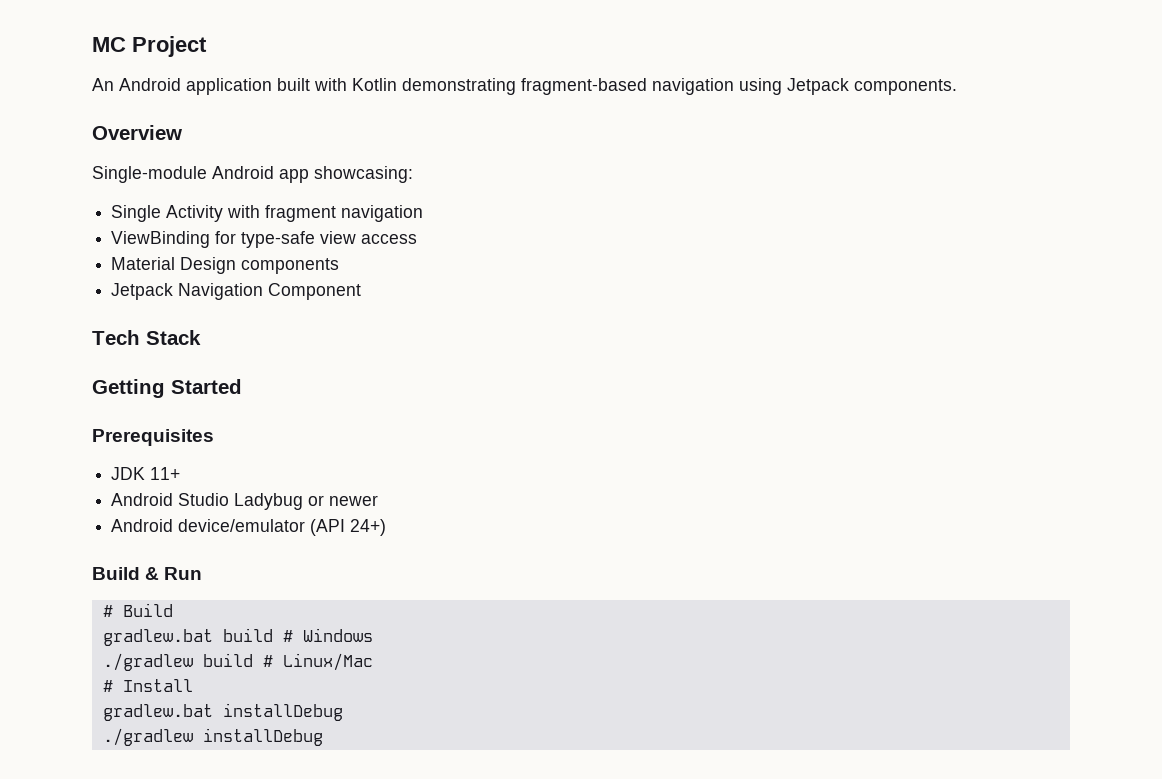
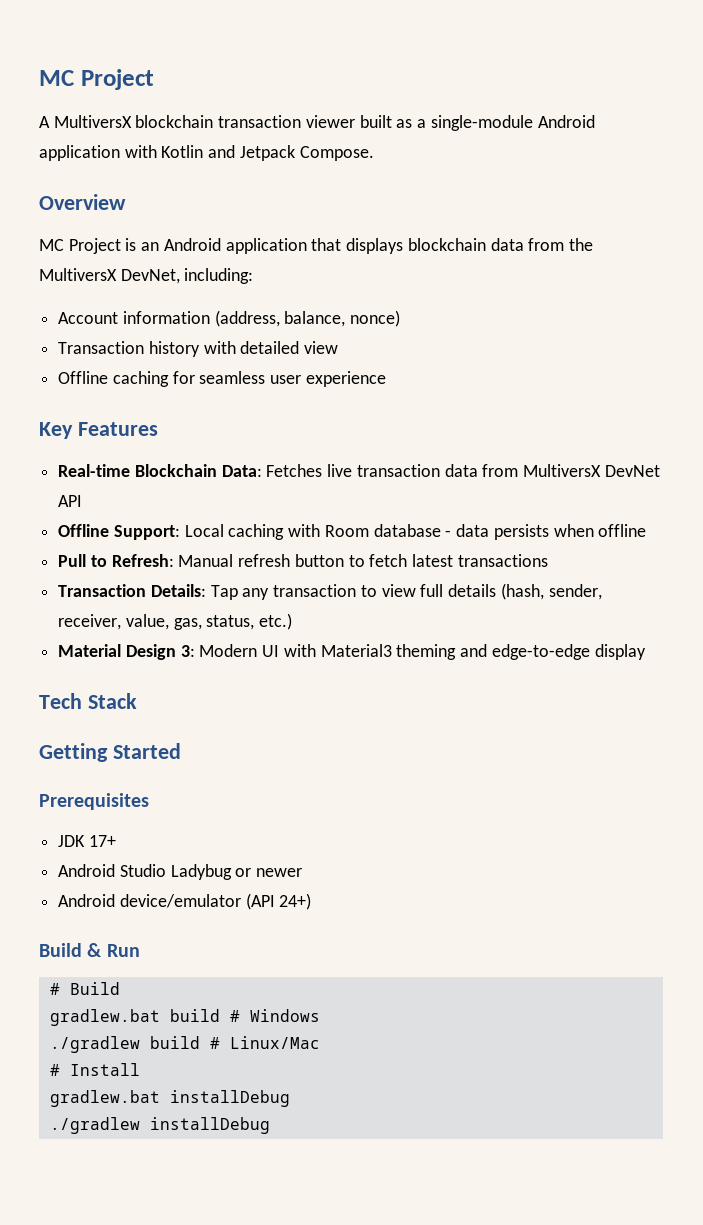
[92,78,310,95] An Android application built -> [39,115,595,131] [39,145,120,161] A MultiversX blockchain transaction viewer built as a single-module Android application
[402,78,957,95] [92,125,182,140] [92,166,413,183] [111,205,424,222] [111,231,418,248] [111,257,340,274] [111,283,362,300] demonstrating fragment-based navigation using Jetpack components. // Overview // Single-module Android app showcasing: // Single Activity with fragment navigation // ViewBinding for type-safe view access // Material Design components // Jetpack Navigation Component -> [208,145,374,161] [39,194,126,210] [39,238,593,254] [39,268,254,284] [58,310,401,327] [58,341,339,357] [58,371,386,387] [39,422,158,439] [58,464,660,477] [58,495,83,507] [58,524,647,540] [58,554,548,567] [58,583,602,600] [58,613,293,630] [58,644,646,660] and Jetpack Compose. // Overview // MC Project is an Android application that displays blockchain data from the MultiversX DevNet, including: // Account information (address, balance, nonce) // Transaction history with detailed view // Offline caching for seamless user experience // Key Features // Real-time Blockchain Data: Fetches live transaction data from MultiversX DevNet API // Offline Support: Local caching with Room database - data persists when offline // Pull to Refresh: Manual refresh button to fetch latest transactions // Transaction Details: Tap any transaction to view full details (hash, sender, receiver, value, gas, status, etc.) // Material Design 3: Modern UI with Material3 theming and edge-to-edge display
[150,467,181,480] 11+ -> [88,835,116,847] 17+

